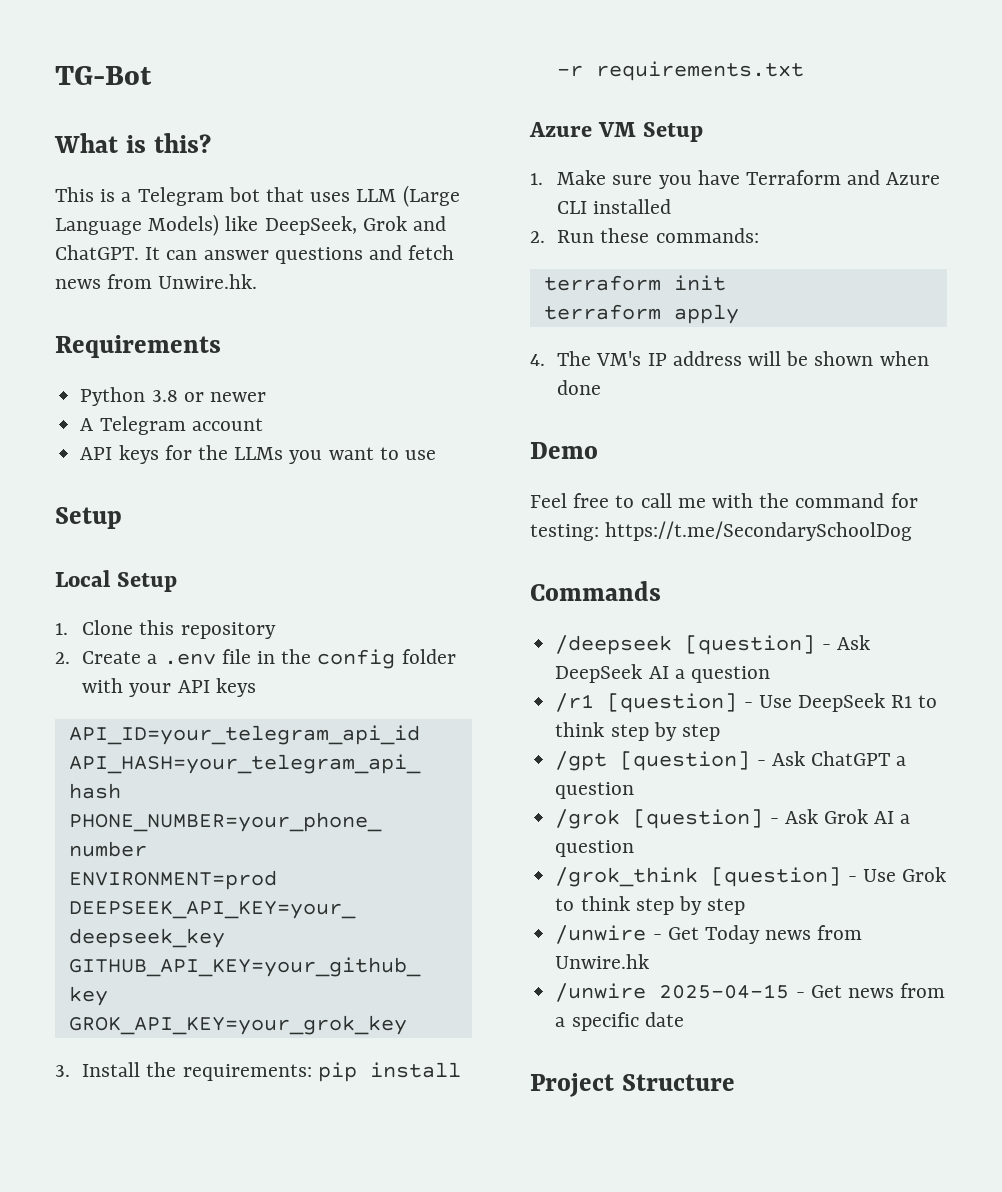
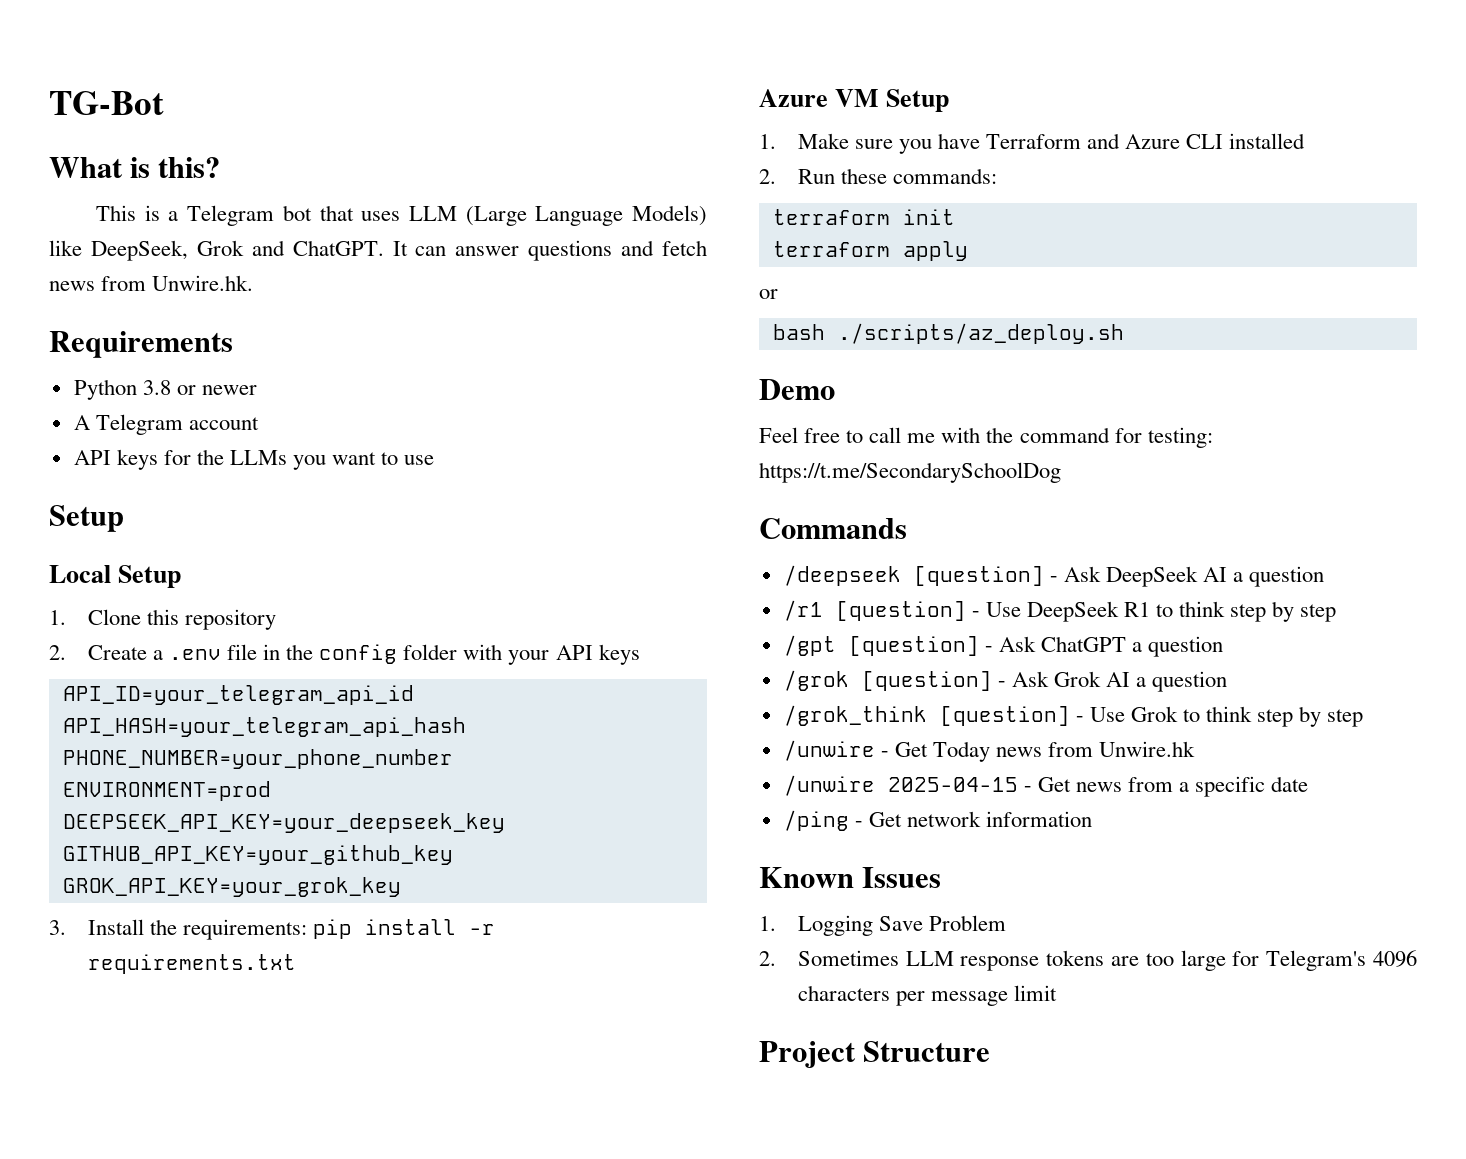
[530,351,929,366] [557,380,602,395] 4. The VM's IP address will be shown when done -> [759,289,778,299] [772,323,1124,344] or // bash ./scripts/az_deploy.sh
(684, 1019) none -> [783,810,1093,831] [759,867,942,888] [759,915,1006,936] [759,950,1417,971] [797,985,1058,1006] // /ping - Get network information // Known Issues // 1. Logging Save Problem // 2. Sometimes LLM response tokens are too large for Telegram's 4096 characters per message limit

